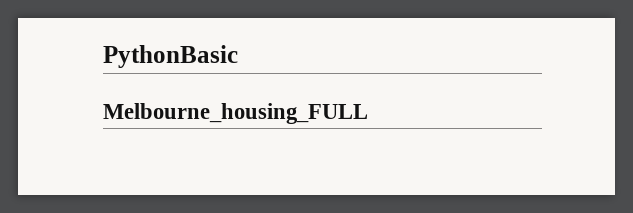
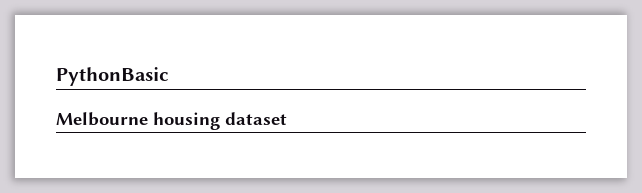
[103,103,368,124] Melbourne_housing_FULL -> [56,112,287,130] Melbourne housing dataset

